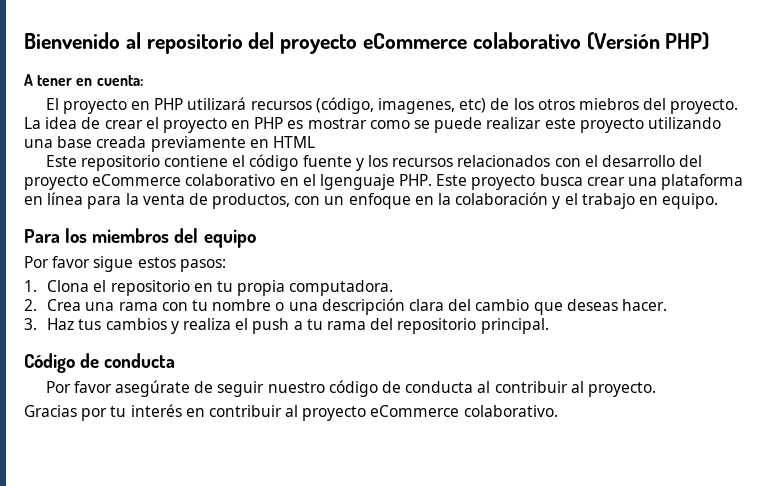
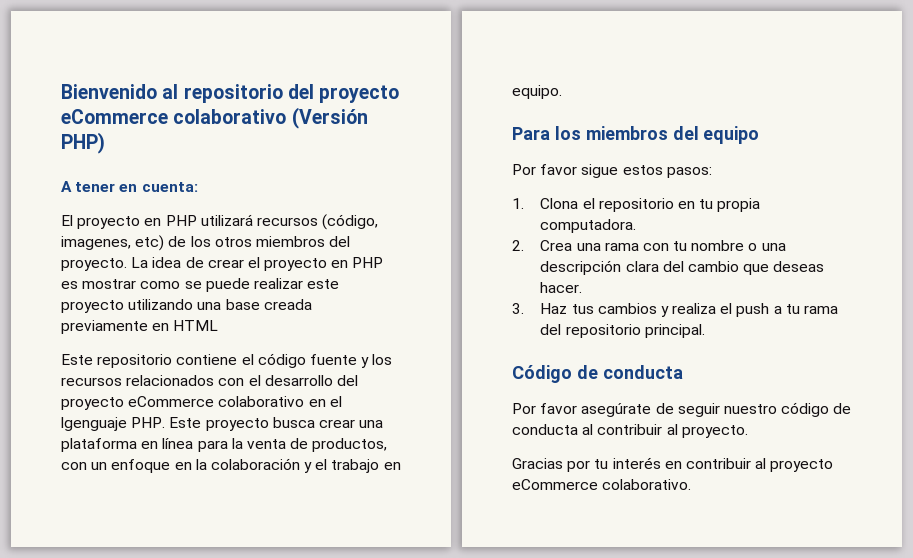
[578,98,639,110] miebros -> [255,236,325,247] miembros

